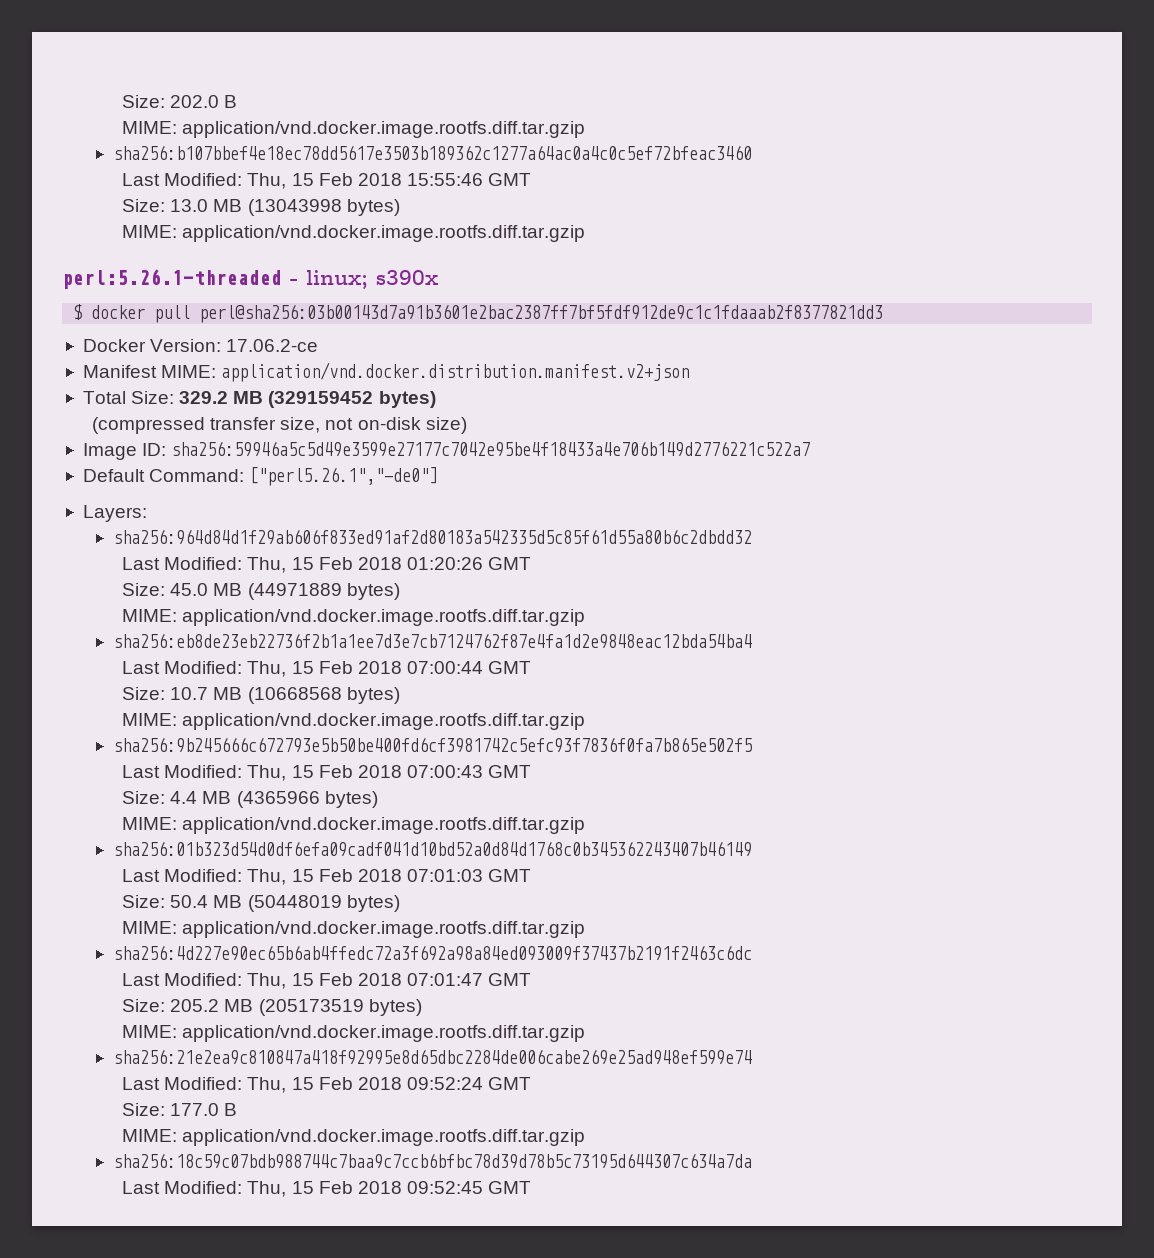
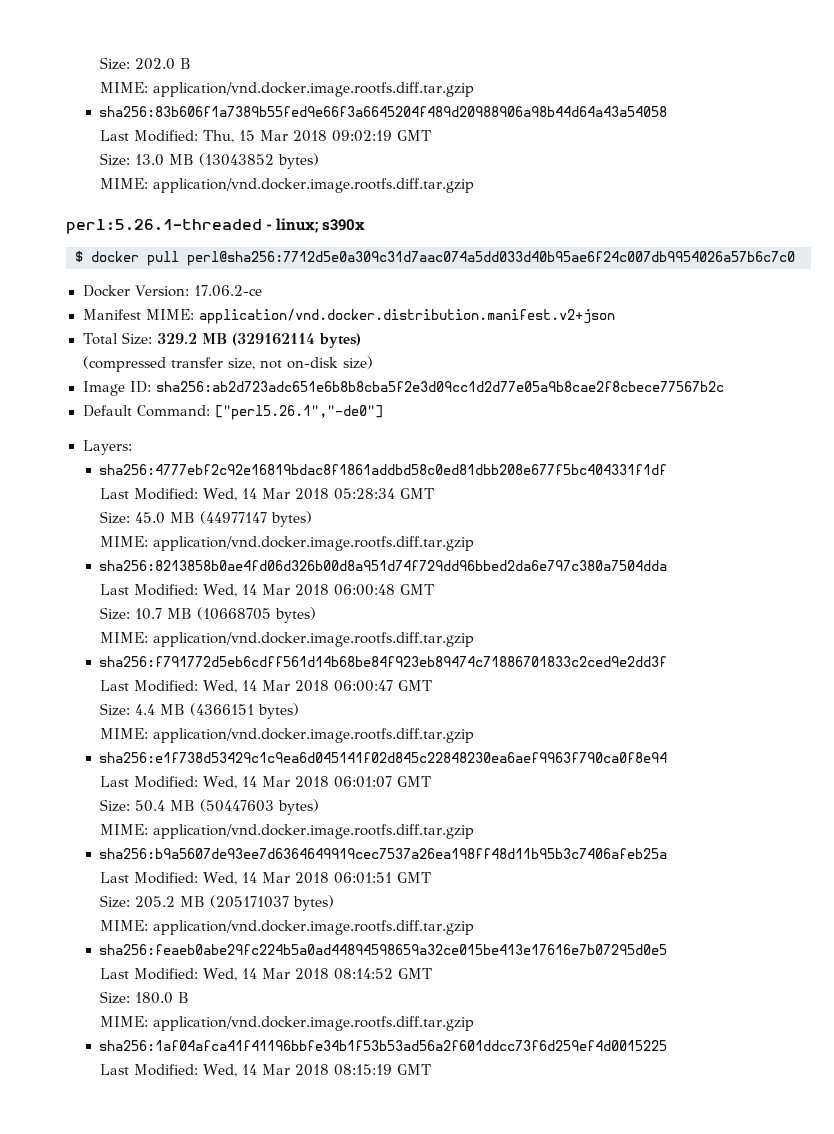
[112,145,752,161] [122,173,483,189] sha256:b107bbef4e18ec78dd5617e3503b189362c1277a64ac0a4c0c5ef72bfeac3460 // Last Modified: Thu, 15 Feb 2018 15:55:46 -> [99,106,668,117] [99,130,392,143] sha256:83b606f1a7389b55fed9e66f3a6645204f489d20988906a98b44d64a43a54058 // Last Modified: Thu, 15 Mar 2018 09:02:19
[247,199,342,216] (13043998 -> [198,153,274,166] (13043852
[199,304,884,323] perl@sha256:03b00143d7a91b3601e2bac2387ff7bf5fdf912de9c1c1fdaaab2f8377821dd3 -> [187,251,795,266] perl@sha256:7712d5e0a309c31d7aac074a5dd033d40b95ae6f24c007db9954026a57b6c7c0
[268,391,374,408] (329159452 -> [232,333,316,346] (329162114
[171,441,811,457] sha256:59946a5c5d49e3599e27177c7042e95be4f18433a4e706b149d2776221c522a7 -> [155,381,724,392] sha256:ab2d723adc651e6b8b8cba5f2e3d09cc1d2d77e05a9b8cae2f8cbece77567b2c
[112,529,752,545] [122,557,483,573] sha256:964d84d1f29ab606f833ed91af2d80183a542335d5c85f61d55a80b6c2dbdd32 // Last Modified: Thu, 15 Feb 2018 01:20:26 -> [99,464,668,475] [99,488,395,501] sha256:4777ebf2c92e16819bdac8f1861addbd58c0ed81dbb208e677f5bc404331f1df // Last Modified: Wed, 14 Mar 2018 05:28:34
[247,583,400,600] [122,609,586,626] [112,633,752,649] [122,661,483,677] (44971889 bytes) // MIME: application/vnd.docker.image.rootfs.diff.tar.gzip // sha256:eb8de23eb22736f2b1a1ee7d3e7cb7124762f87e4fa1d2e9848eac12bda54ba4 // Last Modified: Thu, 15 Feb 2018 07:00:44 -> [199,511,312,527] [99,536,474,551] [99,560,668,571] [99,584,395,597] (44977147 bytes) // MIME: application/vnd.docker.image.rootfs.diff.tar.gzip // sha256:8213858b0ae4fd06d326b00d8a951d74f729dd96bbed2da6e797c380a7504dda // Last Modified: Wed, 14 Mar 2018 06:00:48
[247,687,400,704] [122,713,586,730] [112,737,752,753] [122,765,483,781] (10668568 bytes) // MIME: application/vnd.docker.image.rootfs.diff.tar.gzip // sha256:9b245666c672793e5b50be400fd6cf3981742c5efc93f7836f0fa7b865e502f5 // Last Modified: Thu, 15 Feb 2018 07:00:43 -> [196,607,316,623] [99,632,474,647] [99,656,668,667] [99,680,393,693] (10668705 bytes) // MIME: application/vnd.docker.image.rootfs.diff.tar.gzip // sha256:f791772d5eb6cdff561d14b68be84f923eb89474c71886701833c2ced9e2dd3f // Last Modified: Wed, 14 Mar 2018 06:00:47
[236,791,378,808] [122,817,586,834] [112,841,752,857] [122,869,483,885] (4365966 bytes) // MIME: application/vnd.docker.image.rootfs.diff.tar.gzip // sha256:01b323d54d0df6efa09cadf041d10bd52a0d84d1768c0b345362243407b46149 // Last Modified: Thu, 15 Feb 2018 07:01:03 -> [189,703,299,719] [99,728,474,743] [99,752,668,763] [99,776,392,789] (4366151 bytes) // MIME: application/vnd.docker.image.rootfs.diff.tar.gzip // sha256:e1f738d53429c1c9ea6d045141f02d845c22848230ea6aef9963f790ca0f8e94 // Last Modified: Wed, 14 Mar 2018 06:01:07
[247,895,400,912] [122,921,586,938] [112,945,752,961] [122,973,483,989] (50448019 bytes) // MIME: application/vnd.docker.image.rootfs.diff.tar.gzip // sha256:4d227e90ec65b6ab4ffedc72a3f692a98a84ed093009f37437b2191f2463c6dc // Last Modified: Thu, 15 Feb 2018 07:01:47 -> [199,799,319,815] [99,824,474,839] [99,848,668,859] [99,872,392,885] (50447603 bytes) // MIME: application/vnd.docker.image.rootfs.diff.tar.gzip // sha256:b9a5607de93ee7d6364649919cec7537a26ea198ff48d11b95b3c7406afeb25a // Last Modified: Wed, 14 Mar 2018 06:01:51
[258,999,422,1016] [122,1025,586,1042] [112,1049,752,1065] [122,1077,532,1093] [122,1103,238,1116] [122,1129,586,1146] [112,1153,752,1169] [122,1181,483,1197] (205173519 bytes) // MIME: application/vnd.docker.image.rootfs.diff.tar.gzip // sha256:21e2ea9c810847a418f92995e8d65dbc2284de006cabe269e25ad948ef599e74 // Last Modified: Thu, 15 Feb 2018 09:52:24 GMT // Size: 177.0 B // MIME: application/vnd.docker.image.rootfs.diff.tar.gzip // sha256:18c59c07bdb988744c7baa9c7ccb6bfbc78d39d78b5c73195d644307c634a7da // Last Modified: Thu, 15 Feb 2018 09:52:45 -> [209,895,334,911] [99,920,474,935] [99,944,668,955] [99,968,432,981] [99,991,189,1004] [99,1016,474,1031] [99,1040,668,1051] [99,1064,392,1077] (205171037 bytes) // MIME: application/vnd.docker.image.rootfs.diff.tar.gzip // sha256:feaeb0abe29fc224b5a0ad44894598659a32ce015be413e17616e7b07295d0e5 // Last Modified: Wed, 14 Mar 2018 08:14:52 GMT // Size: 180.0 B // MIME: application/vnd.docker.image.rootfs.diff.tar.gzip // sha256:1af04afca41f41196bbfe34b1f53b53ad56a2f601ddcc73f6d259ef4d0015225 // Last Modified: Wed, 14 Mar 2018 08:15:19

